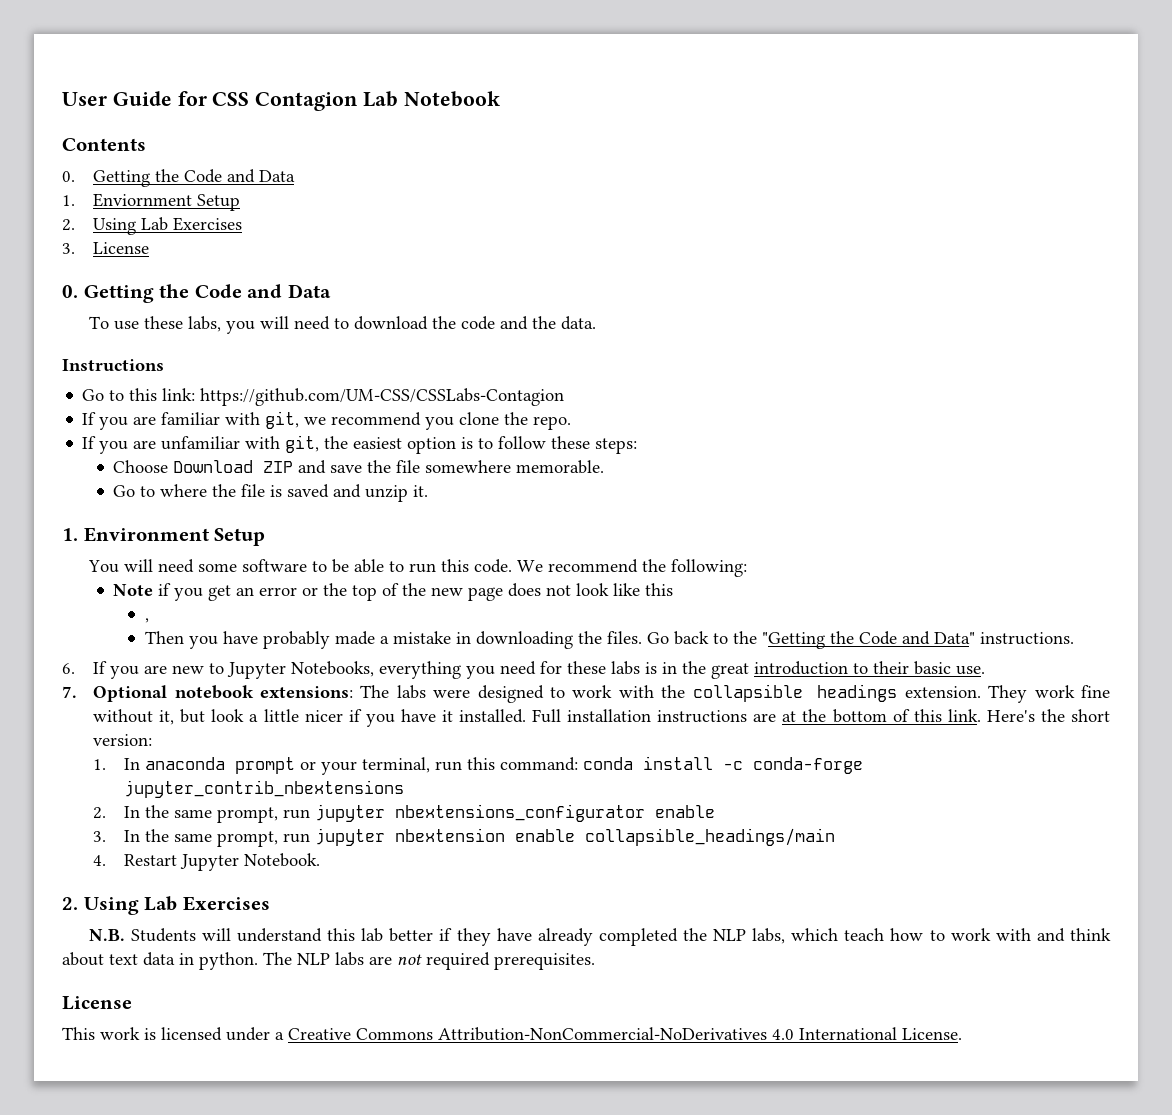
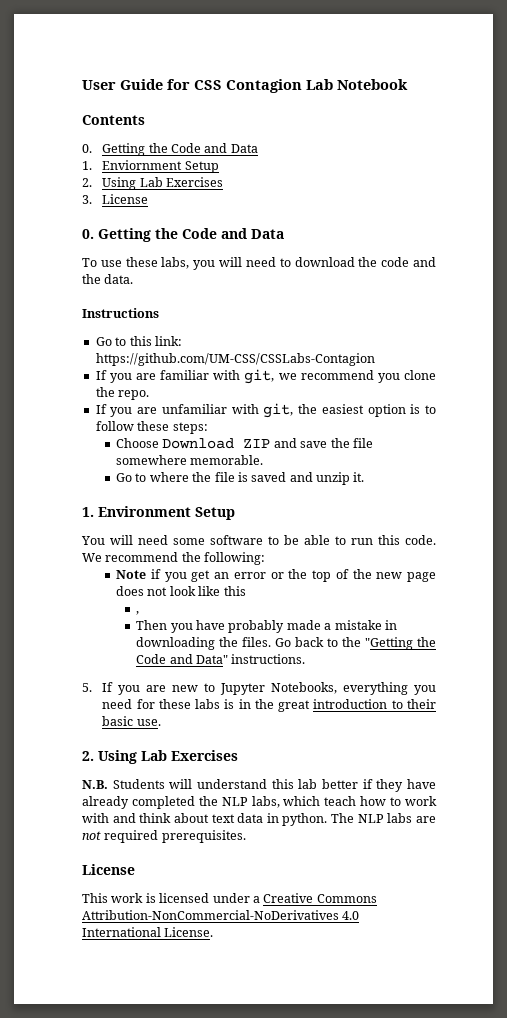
[62,663,75,674] 6. -> [82,683,92,692] 5.
[62,684,1111,703] [93,709,1110,727] [93,734,153,746] [93,756,864,775] [124,780,405,798] [93,804,716,823] [93,828,836,847] [93,853,321,871] // 7. Optional notebook extensions: The labs were designed to work with the collapsible headings extension. They work fine without it, but look a little nicer if you have it installed. Full installation instructions are at the bottom of this link. Here's the short version: // 1. In anaconda prompt or your terminal, run this command: conda install -c conda-forge jupyter_contrib_nbextensions // 2. In the same prompt, run jupyter nbextensions_configurator enable // 3. In the same prompt, run jupyter nbextension enable collapsible_headings/main // 4. Restart Jupyter Notebook. -> (161, 722) none

